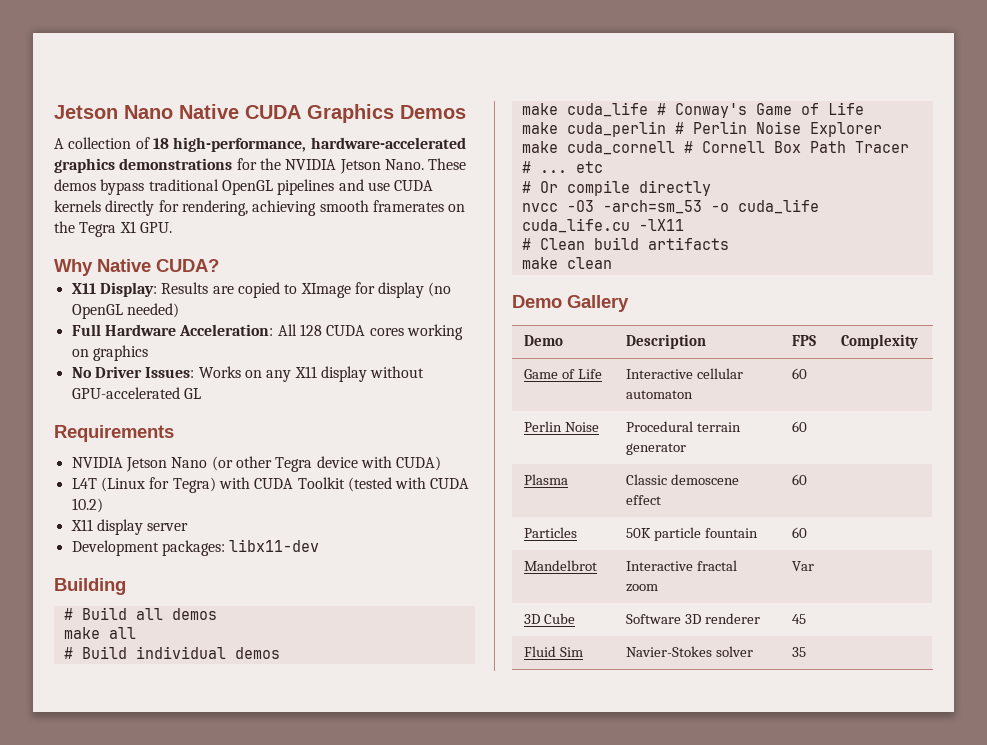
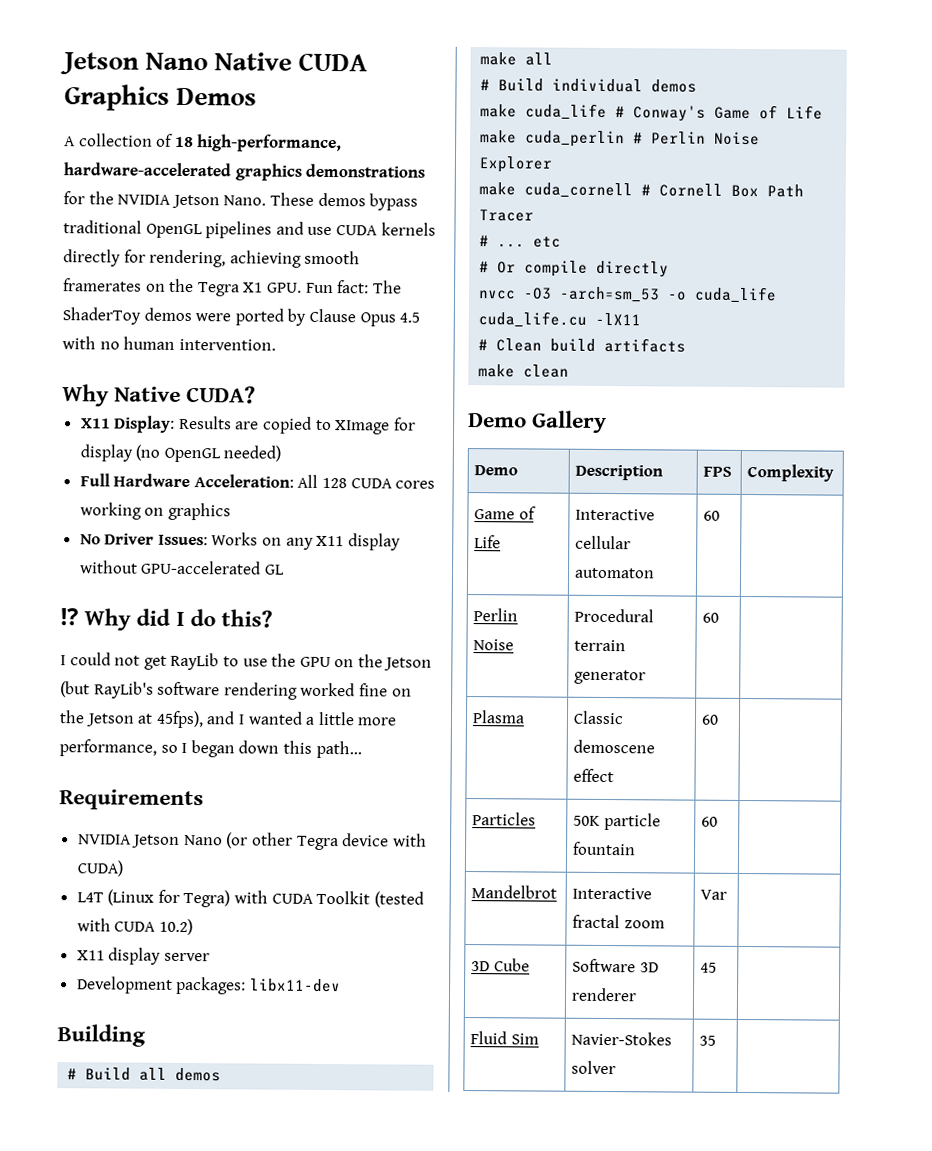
(172, 227) none -> [305,280,402,294] [62,307,421,327] [62,336,276,351] Fun fact: The ShaderToy demos were ported by Clause Opus 4.5 with no human intervention.
(201, 393) none -> [60,608,274,631] [60,652,433,671] [60,681,412,700] [59,710,397,729] [59,739,362,759] // ⁉ Why did I do this? // I could not get RayLib to use the GPU on the Jetson (but RayLib's software rendering worked fine on the Jetson at 45fps), and I wanted a little more performance, so I began down this path...

